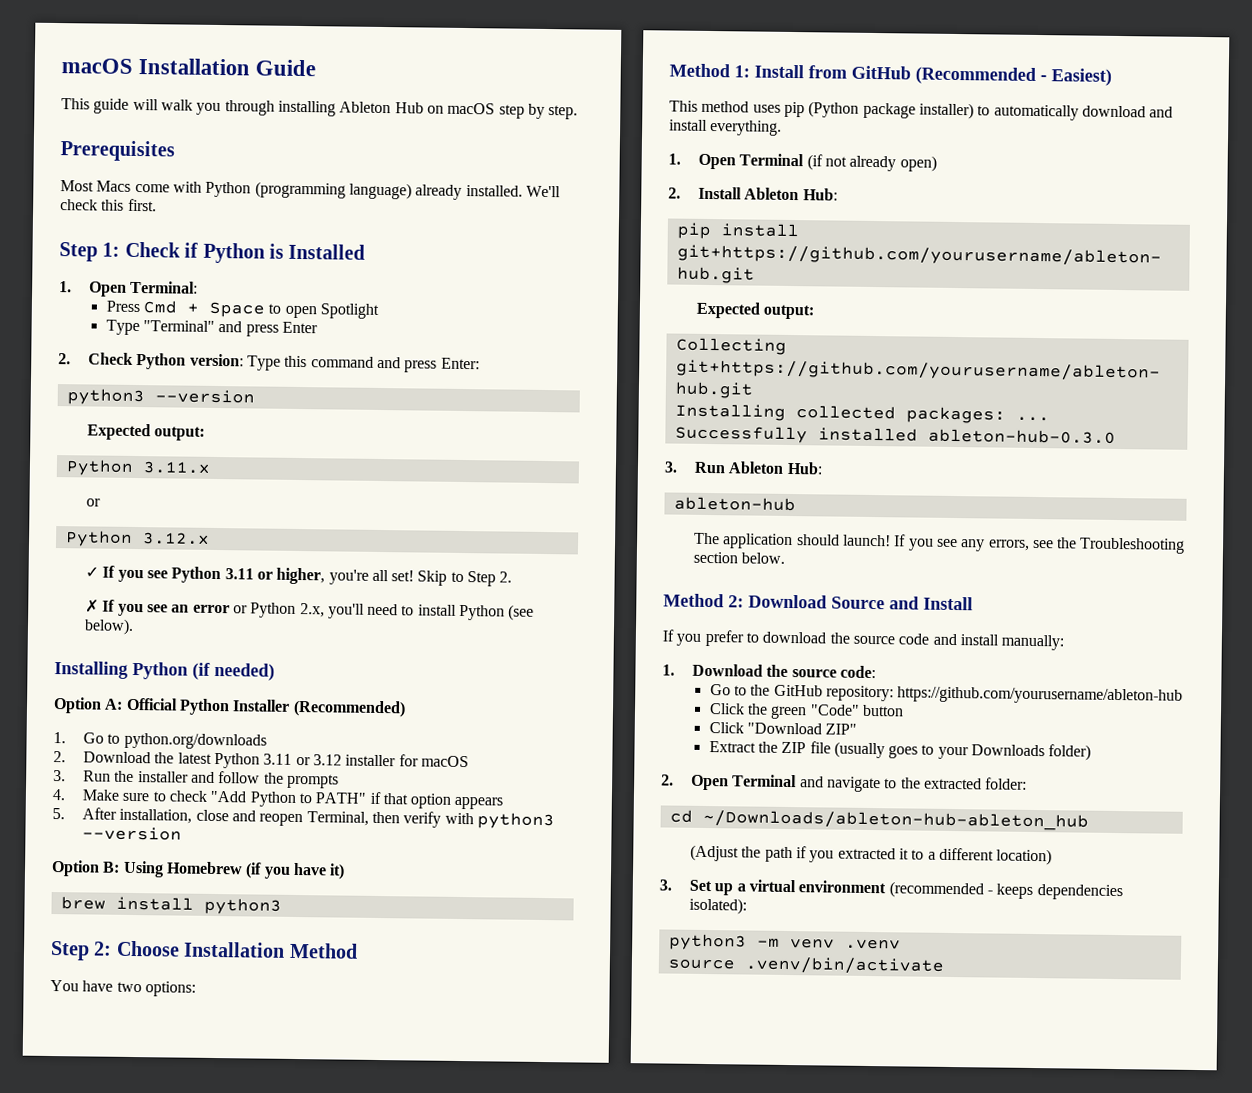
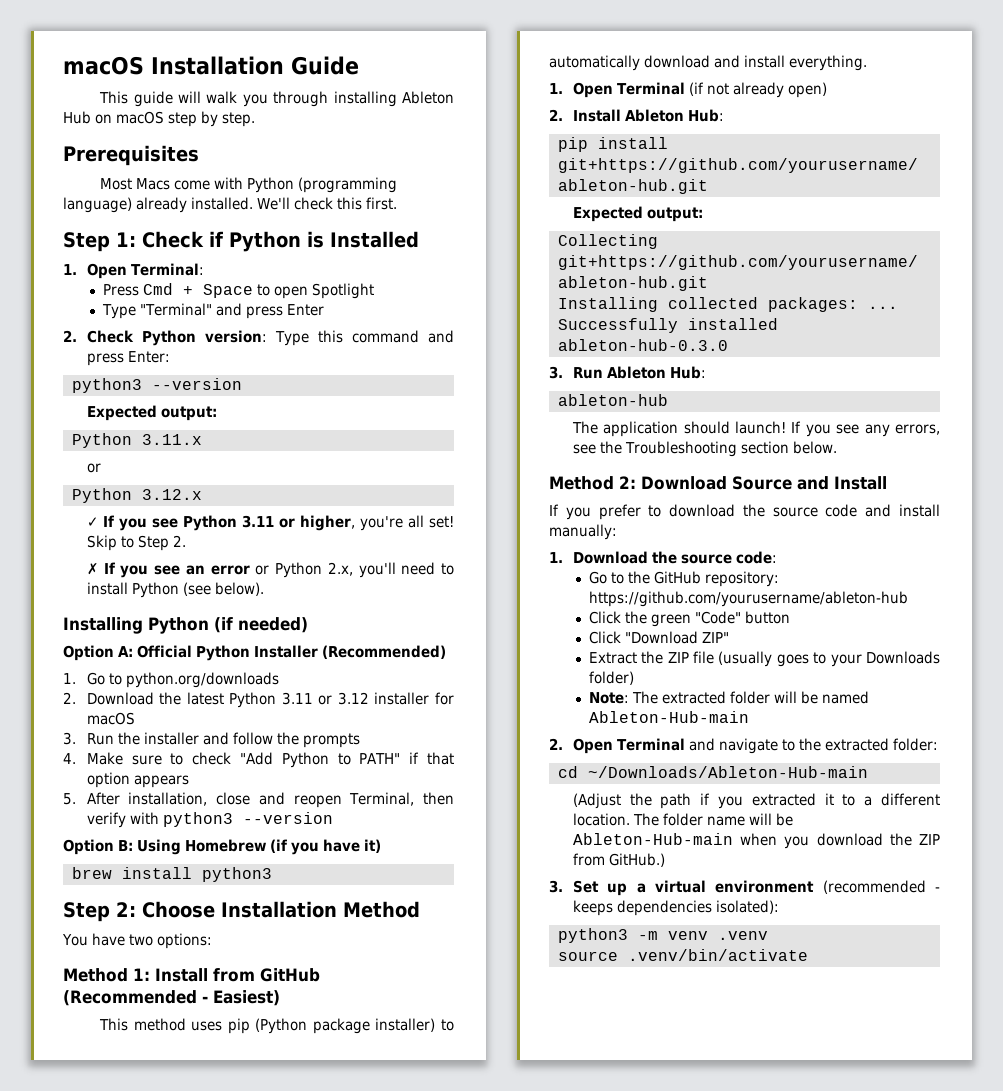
(1092, 752) none -> [588,691,869,704] [588,711,749,723] // Note: The extracted folder will be named Ableton-Hub-main
[702,809,1089,831] ~/Downloads/ableton-hub-ableton_hub -> [587,766,868,778] ~/Downloads/Ableton-Hub-main
[996,848,1053,866] location) -> [572,813,793,826] [572,833,940,849] [572,853,665,867] location. The folder name will be Ableton-Hub-main when you download the ZIP from GitHub.)

